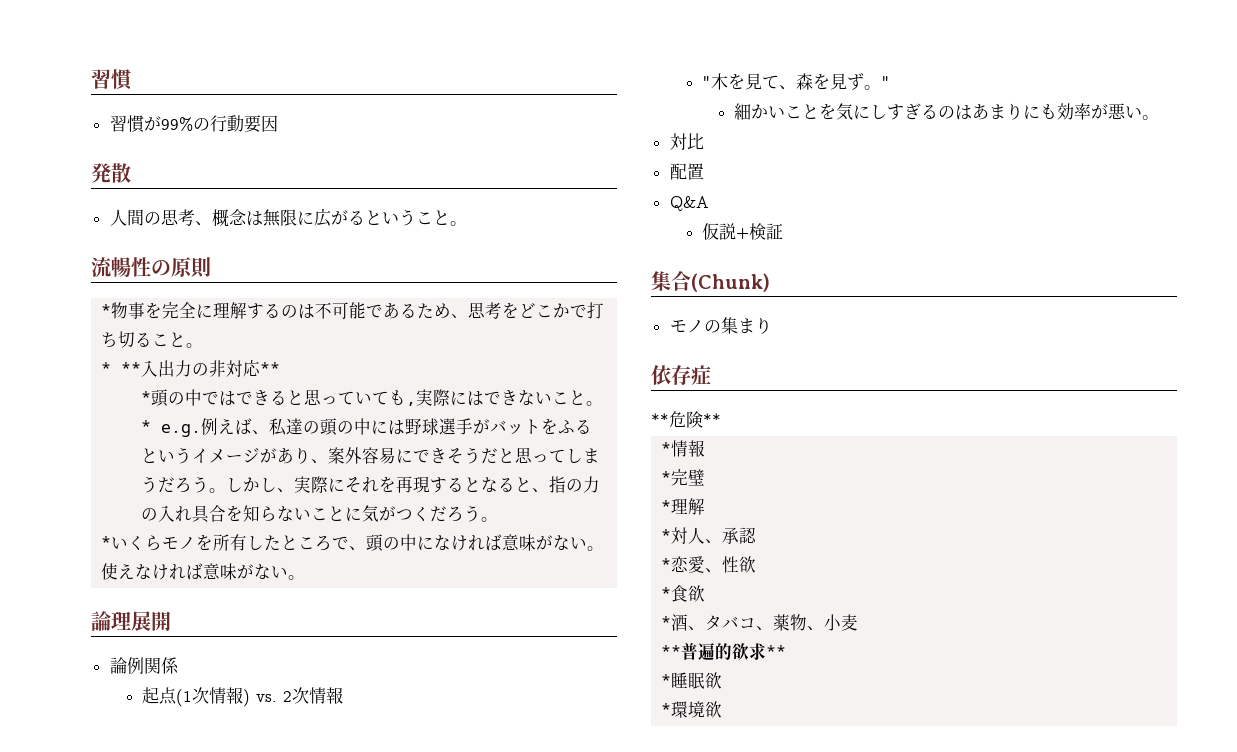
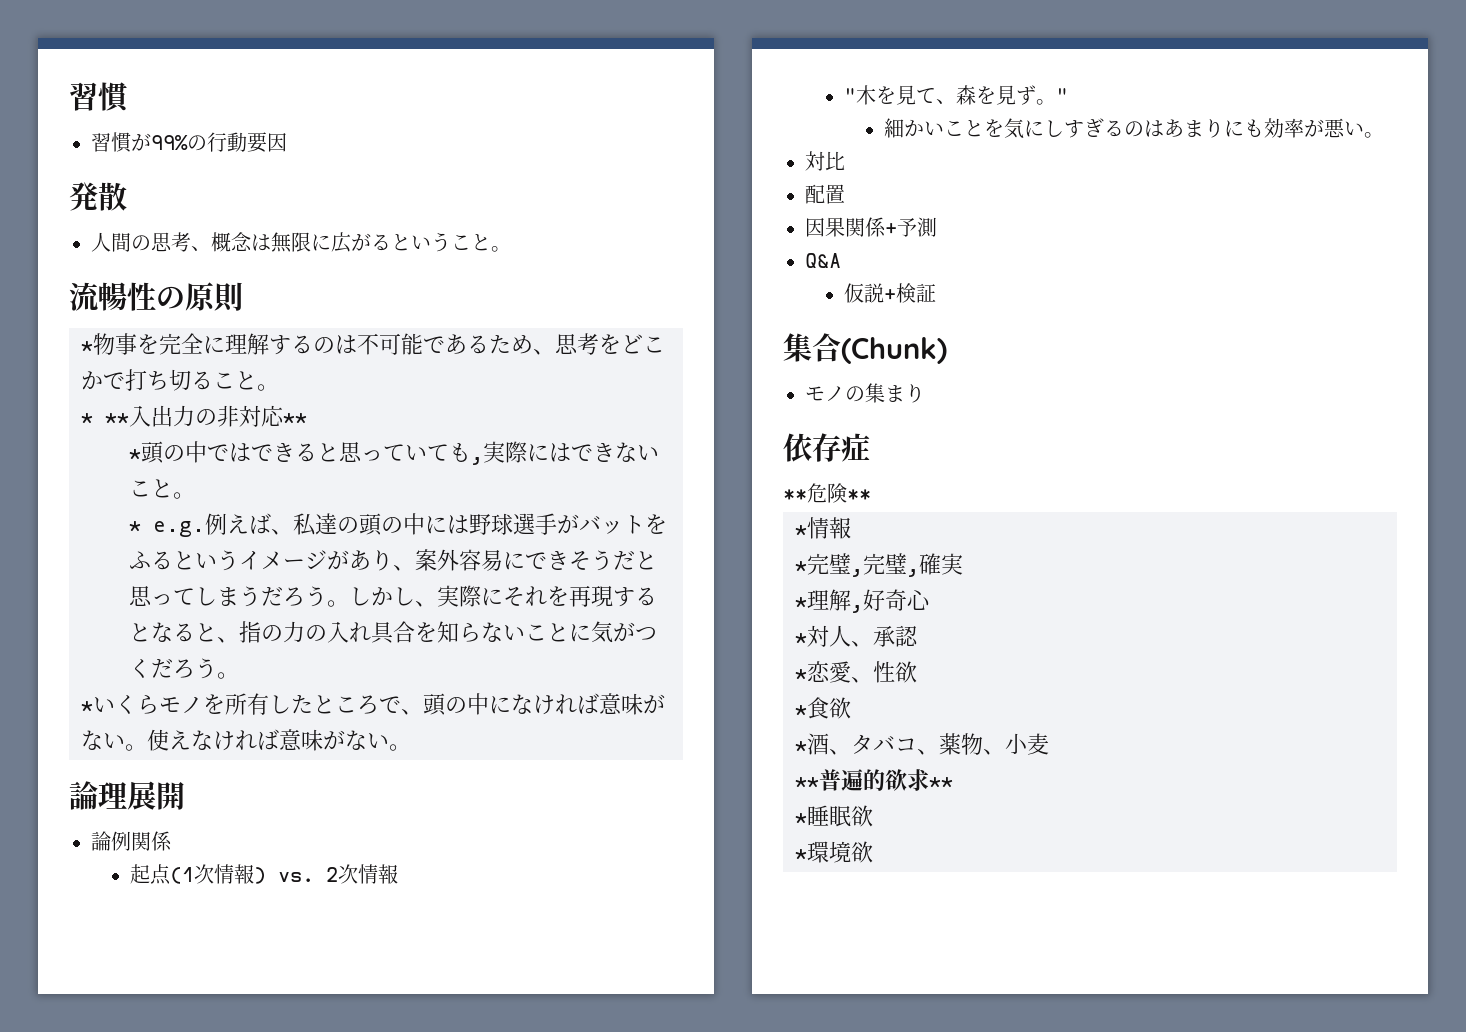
(704, 171) none -> [805,217,937,237] // 因果関係+予測
(706, 477) none -> [851,553,963,577] ,完璧,確実
(706, 506) none -> [851,589,931,613] ,好奇心

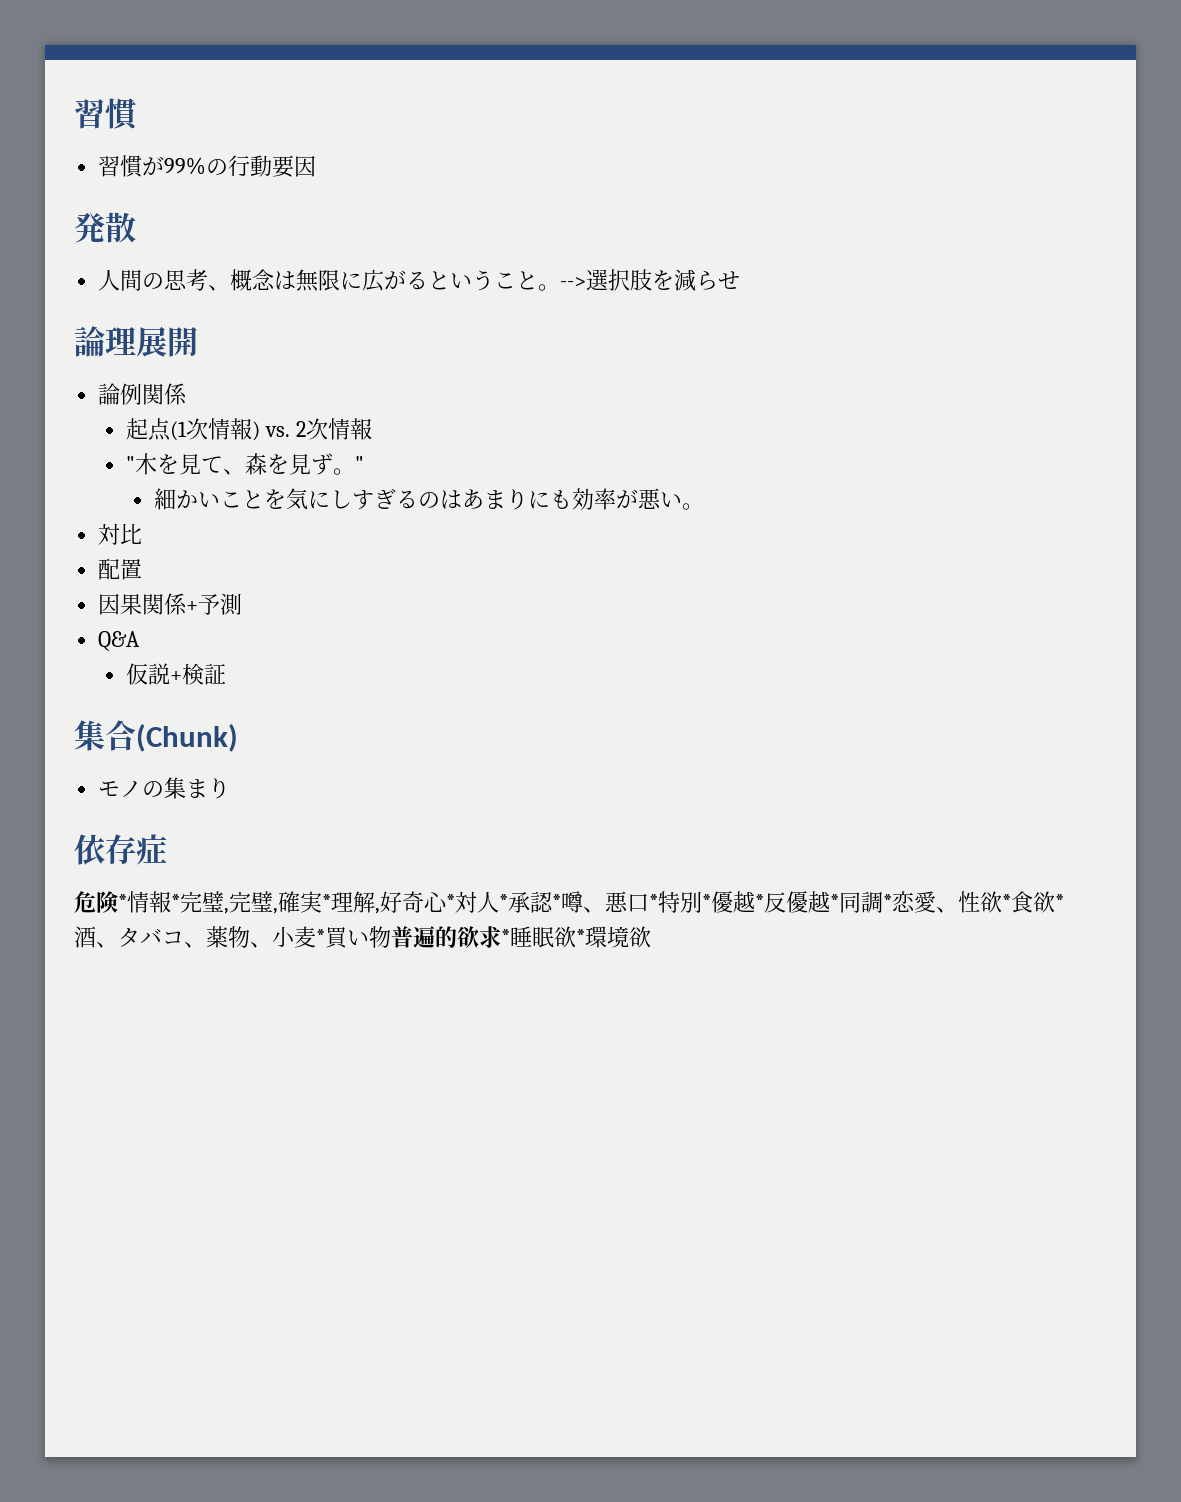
[69,282,243,312] [81,333,665,355] [81,369,279,391] [81,405,307,427] [129,441,659,465] [129,479,195,499] [129,513,667,537] [129,549,657,571] [129,585,657,607] [129,621,657,644] [129,658,239,679] [81,693,665,716] [81,729,411,751] // 流暢性の原則 // *物事を完全に理解するのは不可能であるため、思考をどこかで打ち切ること。 // * **入出力の非対応** // *頭の中ではできると思っていても,実際にはできないこと。 // * e.g.例えば、私達の頭の中には野球選手がバットをふるというイメージがあり、案外容易にできそうだと思ってしまうだろう。しかし、実際にそれを再現するとなると、指の力の入れ具合を知らないことに気がつくだろう。 // *いくらモノを所有したところで、頭の中になければ意味がない。使えなければ意味がない。 -> [560,269,741,291] -->選択肢を減らせ
[783,483,871,503] **危険** // -> [74,891,118,913] 危険
(851, 528) // -> (171, 902) none
(963, 564) // -> (322, 902) none
(931, 600) // -> (448, 902) none
[851,641,873,647] 、 -> [499,894,508,910] *
(918, 636) // -> [552,891,883,913] *噂、悪口*特別*優越*反優越*同調
(917, 672) // -> (1002, 902) none
(851, 708) // -> (1055, 902) none
[795,777,819,788] // ** -> [316,926,391,949] *買い物
[929,777,953,788] ** // -> (501, 937) none
(873, 816) // -> (576, 937) none

